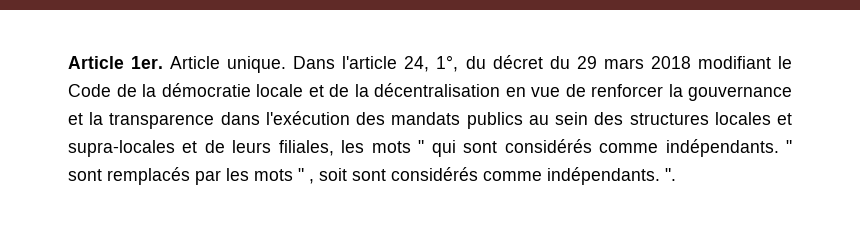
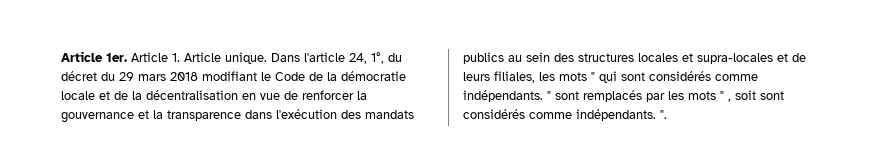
(221, 62) none -> [172,52,221,62] 1. Article

